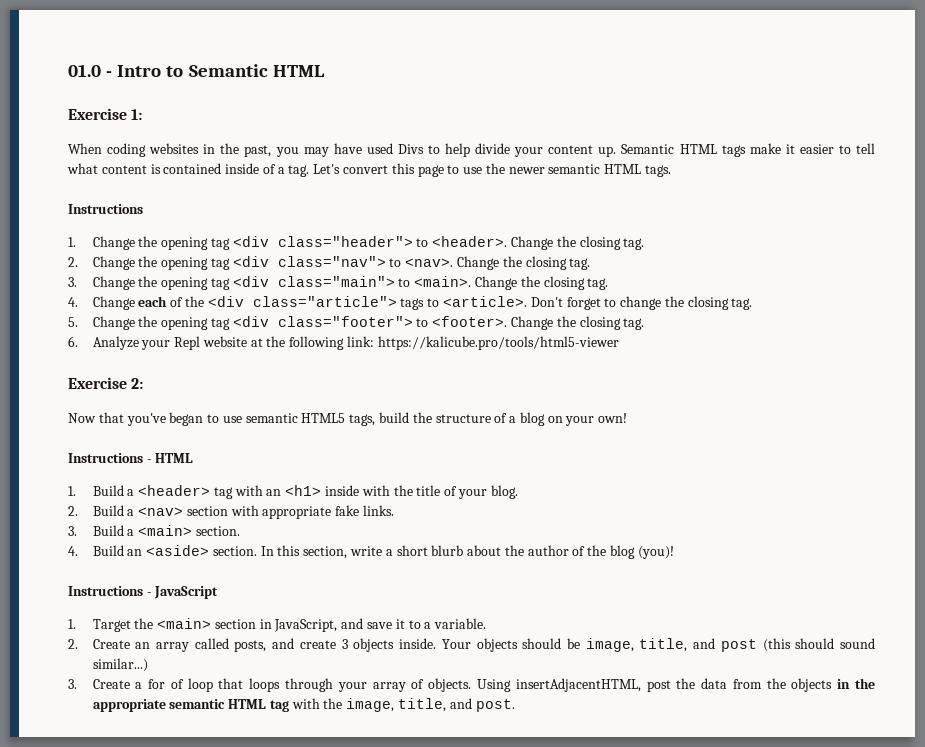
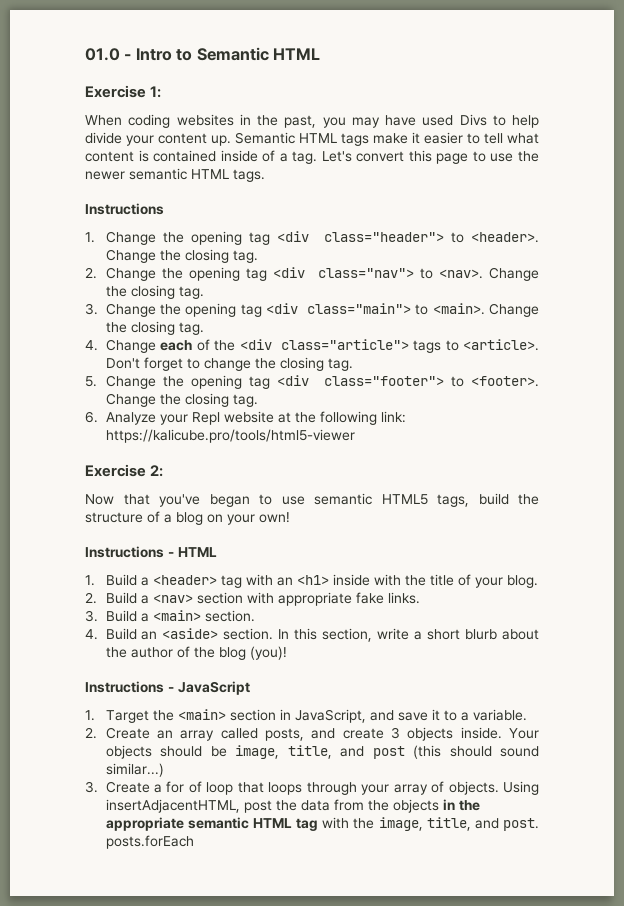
(515, 705) none -> [105,835,194,849] posts.forEach

